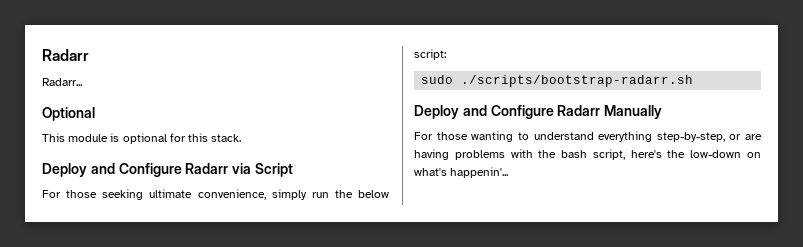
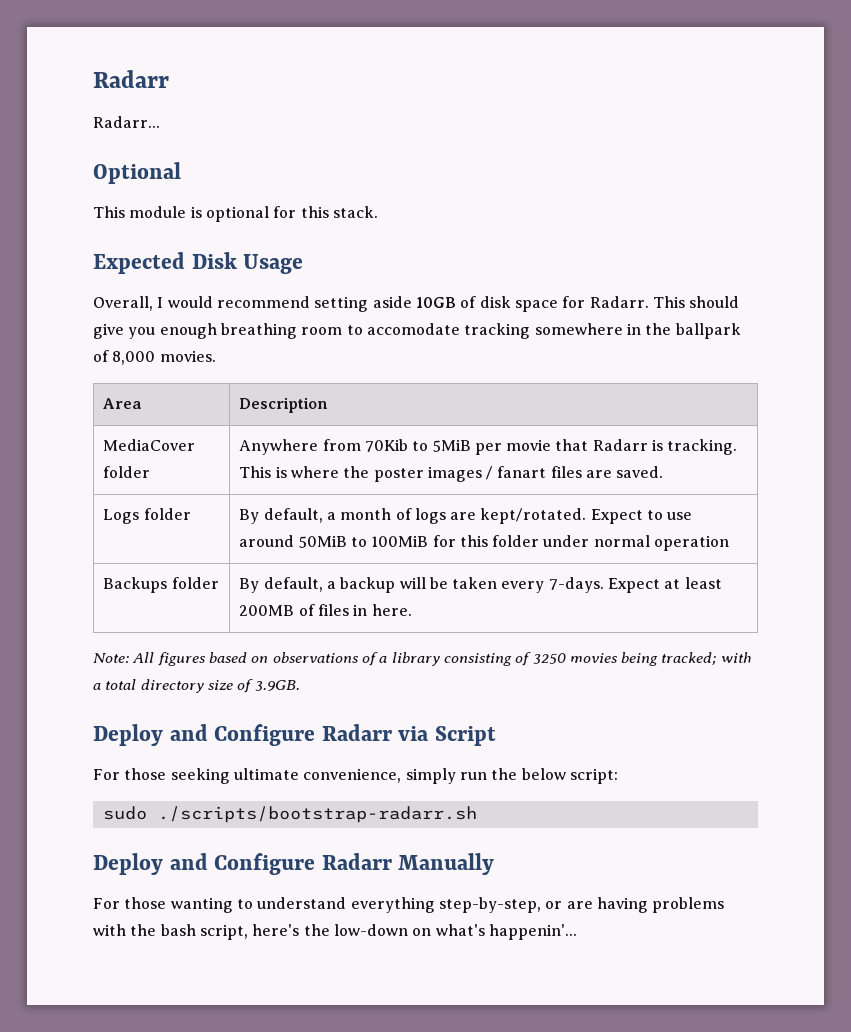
(242, 138) none -> [93,252,304,274] [93,296,740,312] [93,323,741,339] [93,350,216,365] [103,398,143,409] [239,397,329,413] [103,439,196,451] [103,466,151,478] [239,439,738,455] [239,466,664,482] [103,508,191,524] [239,508,693,524] [239,535,730,551] [103,577,219,593] [239,577,722,593] [239,604,412,616] [93,652,752,666] [93,679,300,693] // Expected Disk Usage // Overall, I would recommend setting aside 10GB of disk space for Radarr. This should give you enough breathing room to accomodate tracking somewhere in the ballpark of 8,000 movies. // Area | Description // MediaCover folder | Anywhere from 70Kib to 5MiB per movie that Radarr is tracking. This is where the poster images / fanart files are saved. // Logs folder | By default, a month of logs are kept/rotated. Expect to use around 50MiB to 100MiB for this folder under normal operation // Backups folder | By default, a backup will be taken every 7-days. Expect at least 200MB of files in here. // Note: All figures based on observations of a library consisting of 3250 movies being tracked; with a total directory size of 3.9GB.

